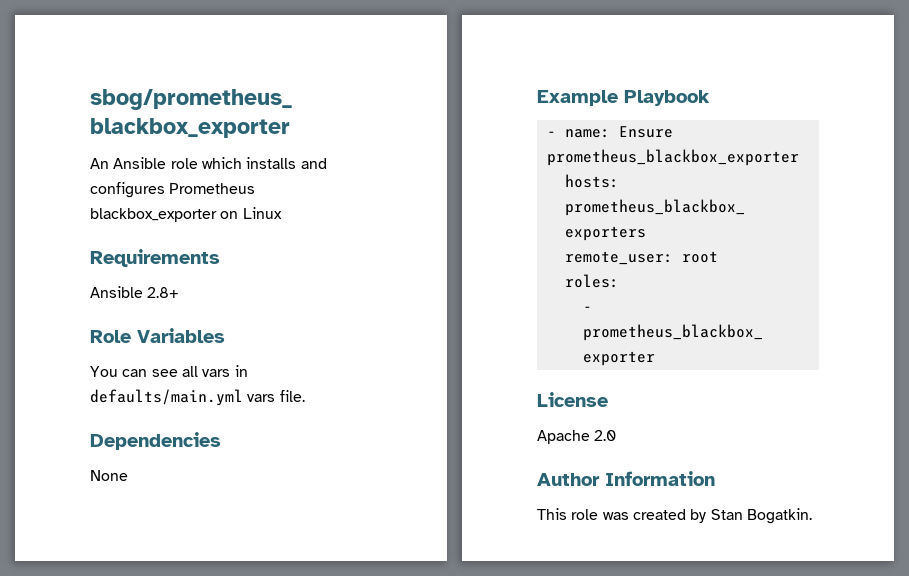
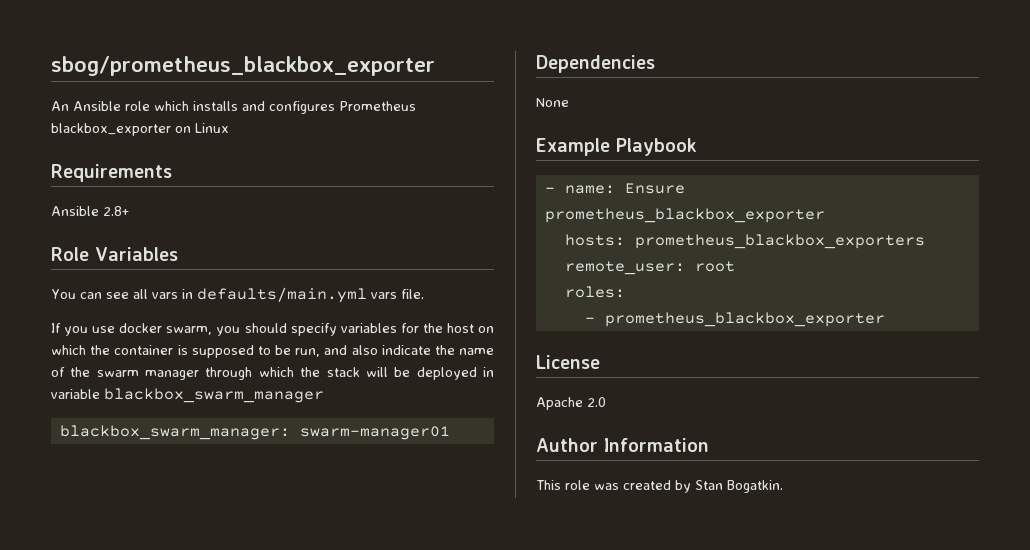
(305, 396) none -> [51,323,494,336] [51,345,495,358] [51,367,495,380] [51,388,324,403] [59,425,450,440] // If you use docker swarm, you should specify variables for the host on which the container is supposed to be run, and also indicate the name of the swarm manager through which the stack will be deployed in variable blackbox_swarm_manager // blackbox_swarm_manager: swarm-manager01

